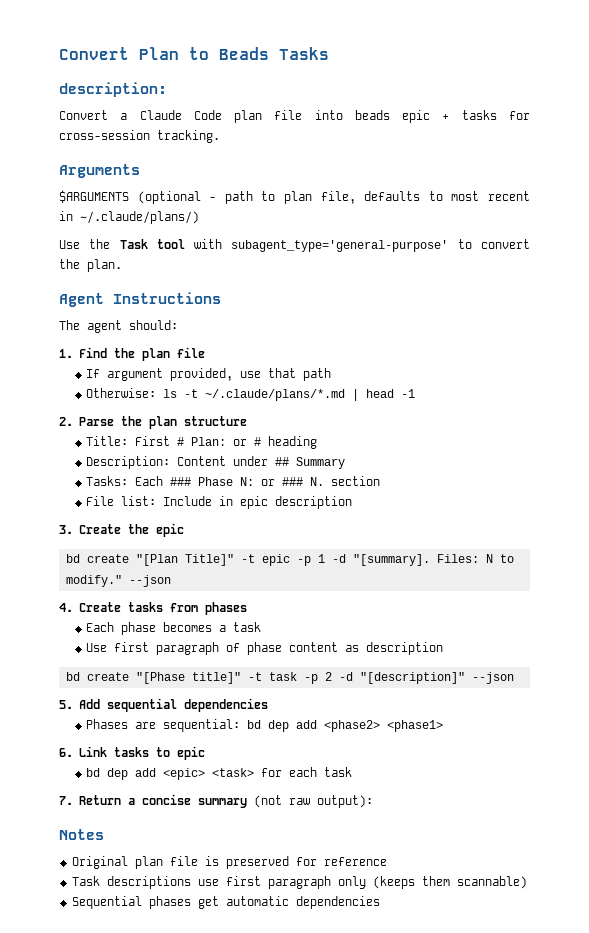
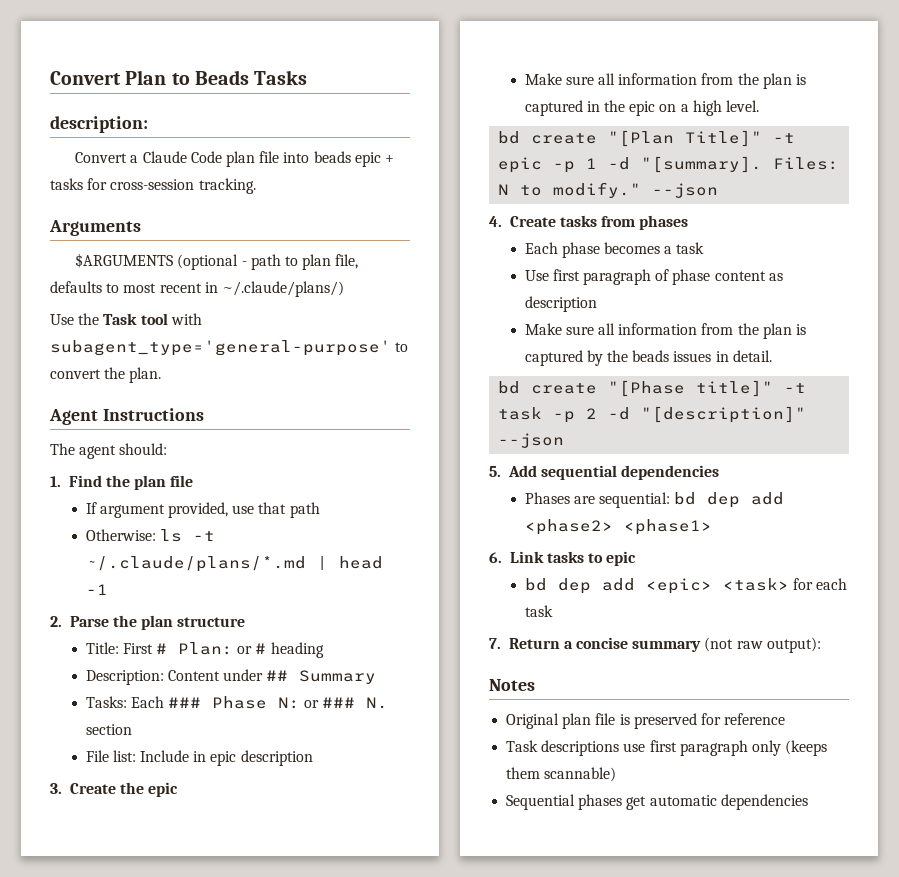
(184, 530) none -> [524,73,806,89] [524,100,759,116] // Make sure all information from the plan is captured in the epic on a high level.
(443, 648) none -> [524,323,806,339] [524,350,772,366] // Make sure all information from the plan is captured by the beads issues in detail.

